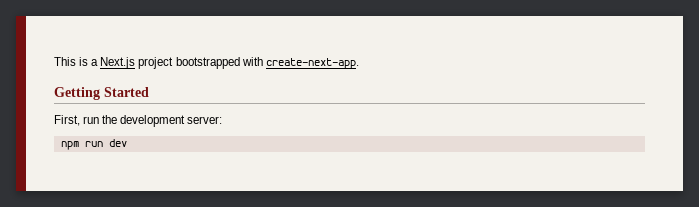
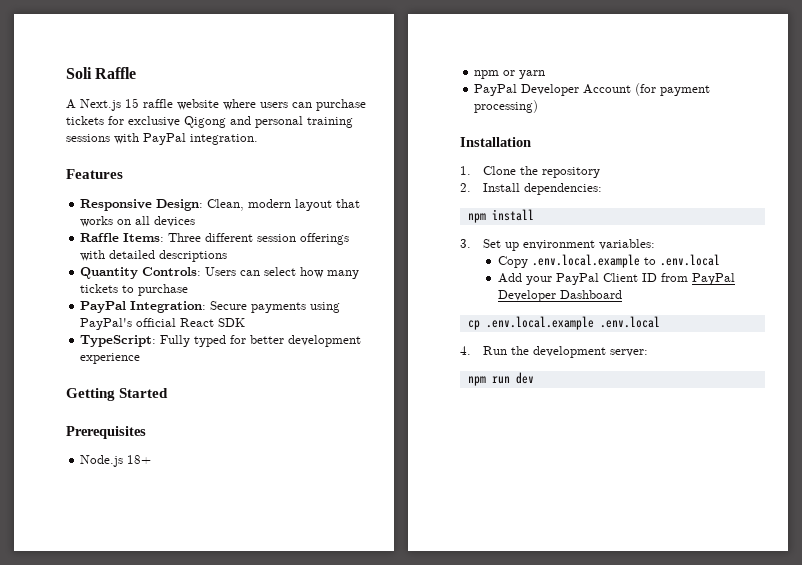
[54,57,359,69] [54,87,149,100] [54,115,100,126] This is a Next.js project bootstrapped with create-next-app. // Getting Started // First, run -> [66,67,137,79] [66,98,366,111] [66,116,353,128] [66,133,258,145] [66,169,123,179] [80,199,361,211] [80,216,196,227] [80,233,350,245] [80,250,228,262] [80,267,360,279] [80,284,189,296] [80,301,341,313] [80,318,246,330] [80,335,362,347] [80,353,141,364] [66,388,169,401] [66,426,146,439] [80,455,152,467] [474,70,546,79] [474,83,711,96] [474,100,539,113] [460,137,531,147] [460,166,601,178] [460,183,603,195] [467,209,534,223] [460,239,656,251] [497,254,720,268] [497,273,735,285] [497,290,622,302] [467,316,660,330] [460,346,508,355] Soli Raffle // A Next.js 15 raffle website where users can purchase tickets for exclusive Qigong and personal training sessions with PayPal integration. // Features // Responsive Design: Clean, modern layout that works on all devices // Raffle Items: Three different session offerings with detailed descriptions // Quantity Controls: Users can select how many tickets to purchase // PayPal Integration: Secure payments using PayPal's official React SDK // TypeScript: Fully typed for better development experience // Getting Started // Prerequisites // Node.js 18+ // npm or yarn // PayPal Developer Account (for payment processing) // Installation // 1. Clone the repository // 2. Install dependencies: // npm install // 3. Set up environment variables: // Copy .env.local.example to .env.local // Add your PayPal Client ID from PayPal Developer Dashboard // cp .env.local.example .env.local // 4. Run

